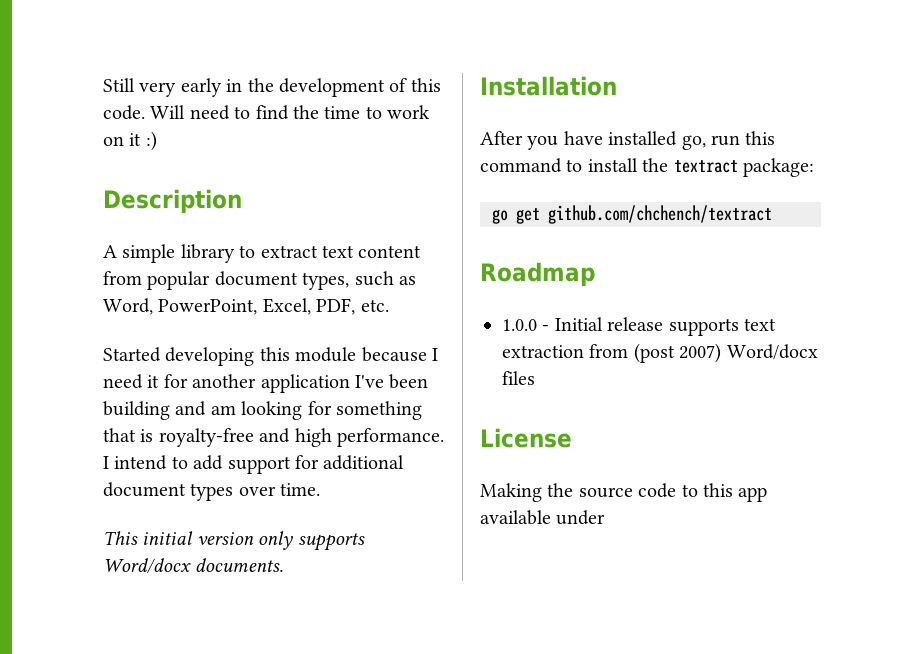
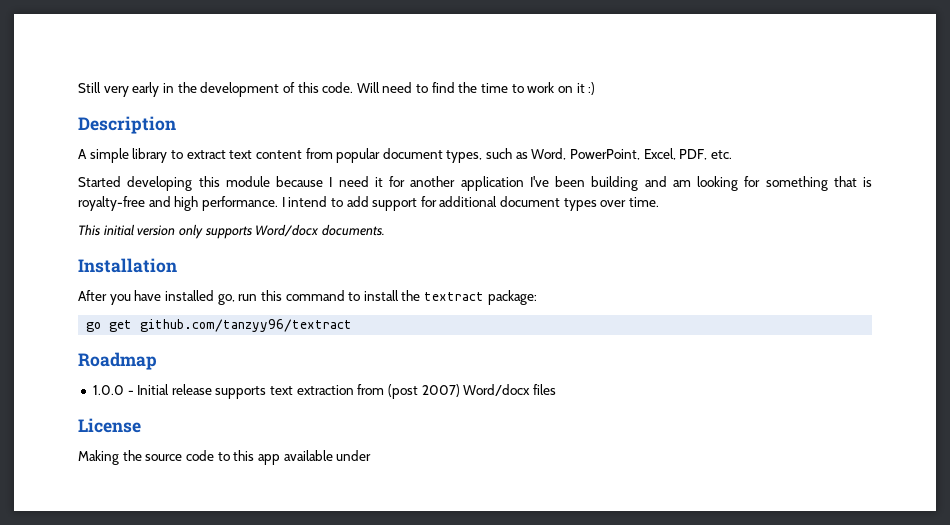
[548,205,772,224] github.com/chchench/textract -> [140,319,353,332] github.com/tanzyy96/textract

